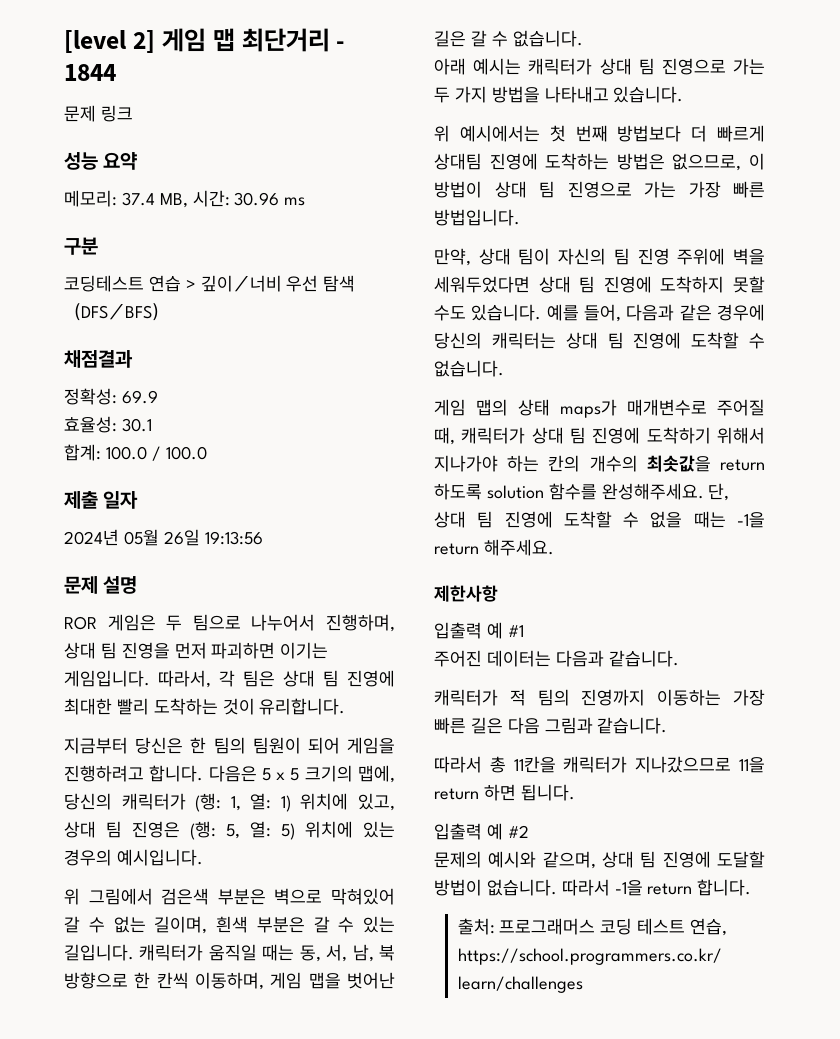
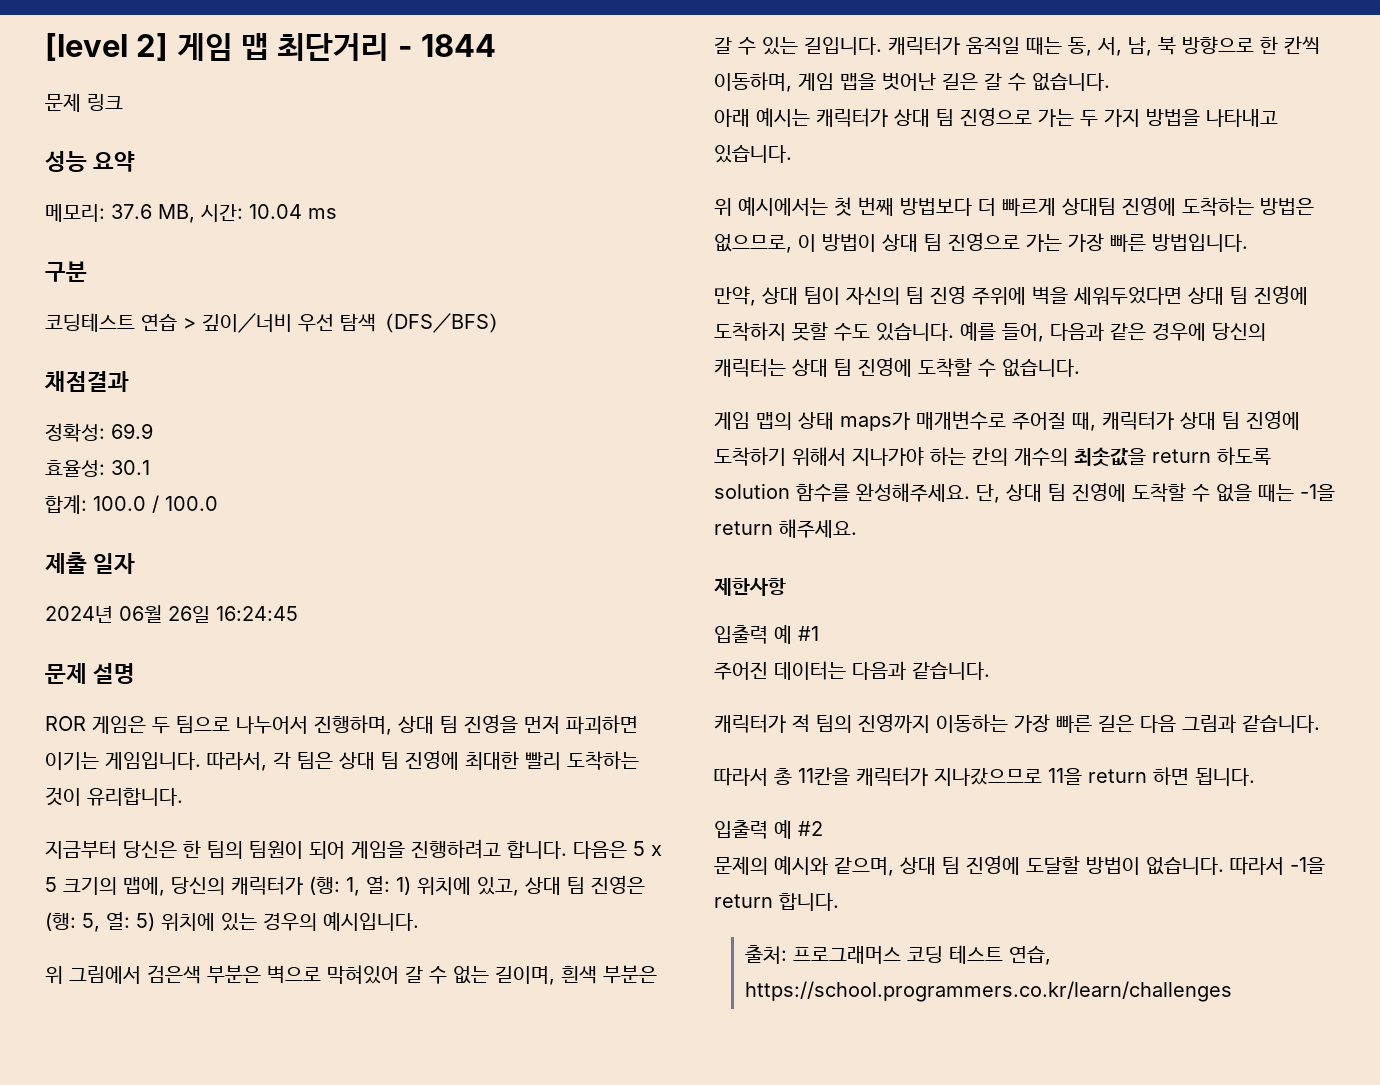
[121,192,155,206] 37.4 -> [111,204,152,219] 37.6
[234,192,280,206] 30.96 -> [249,204,302,219] 10.04
[123,529,263,546] 05월 26일 19:13:56 -> [119,605,298,623] 06월 26일 16:24:45

